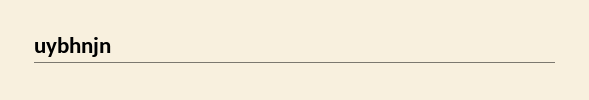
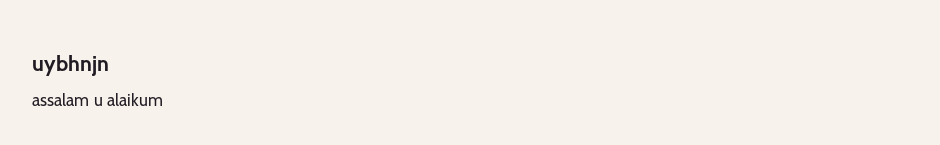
(111, 47) none -> [32,93,164,106] // assalam u alaikum

